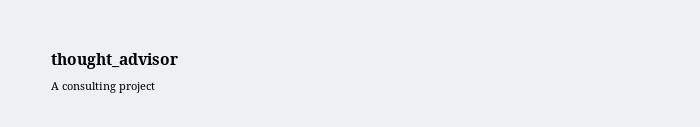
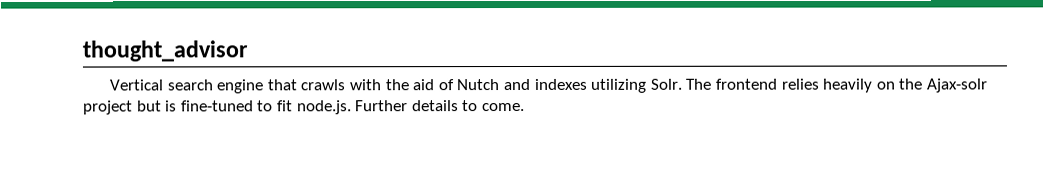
[51,82,155,93] A consulting project -> [109,78,988,94] [83,100,525,115] Vertical search engine that crawls with the aid of Nutch and indexes utilizing Solr. The frontend relies heavily on the Ajax-solr project but is fine-tuned to fit node.js. Further details to come.

